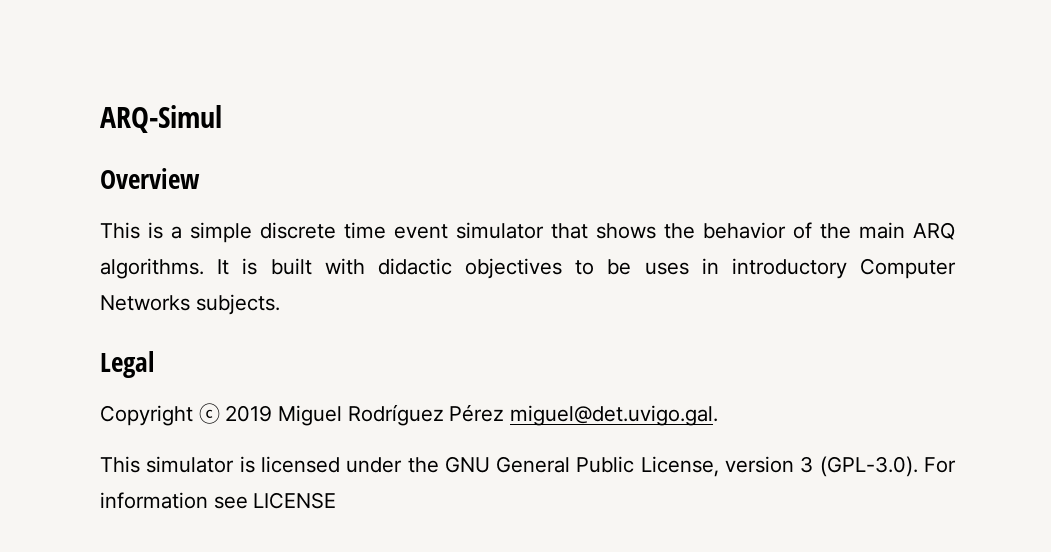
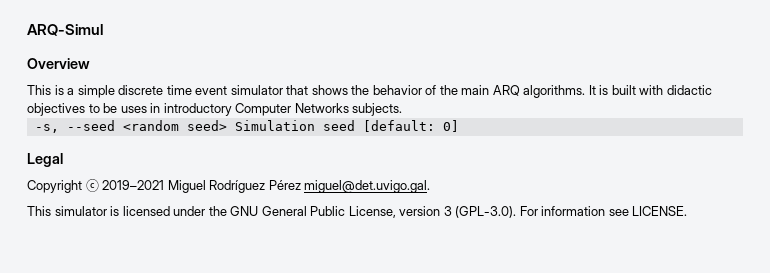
(280, 304) none -> [34,120,459,133] // -s, --seed <random seed> Simulation seed [default: 0]
[225,405,273,422] 2019 -> [102,180,165,190] 2019–2021
[253,492,337,509] LICENSE -> [632,206,688,216] LICENSE.

